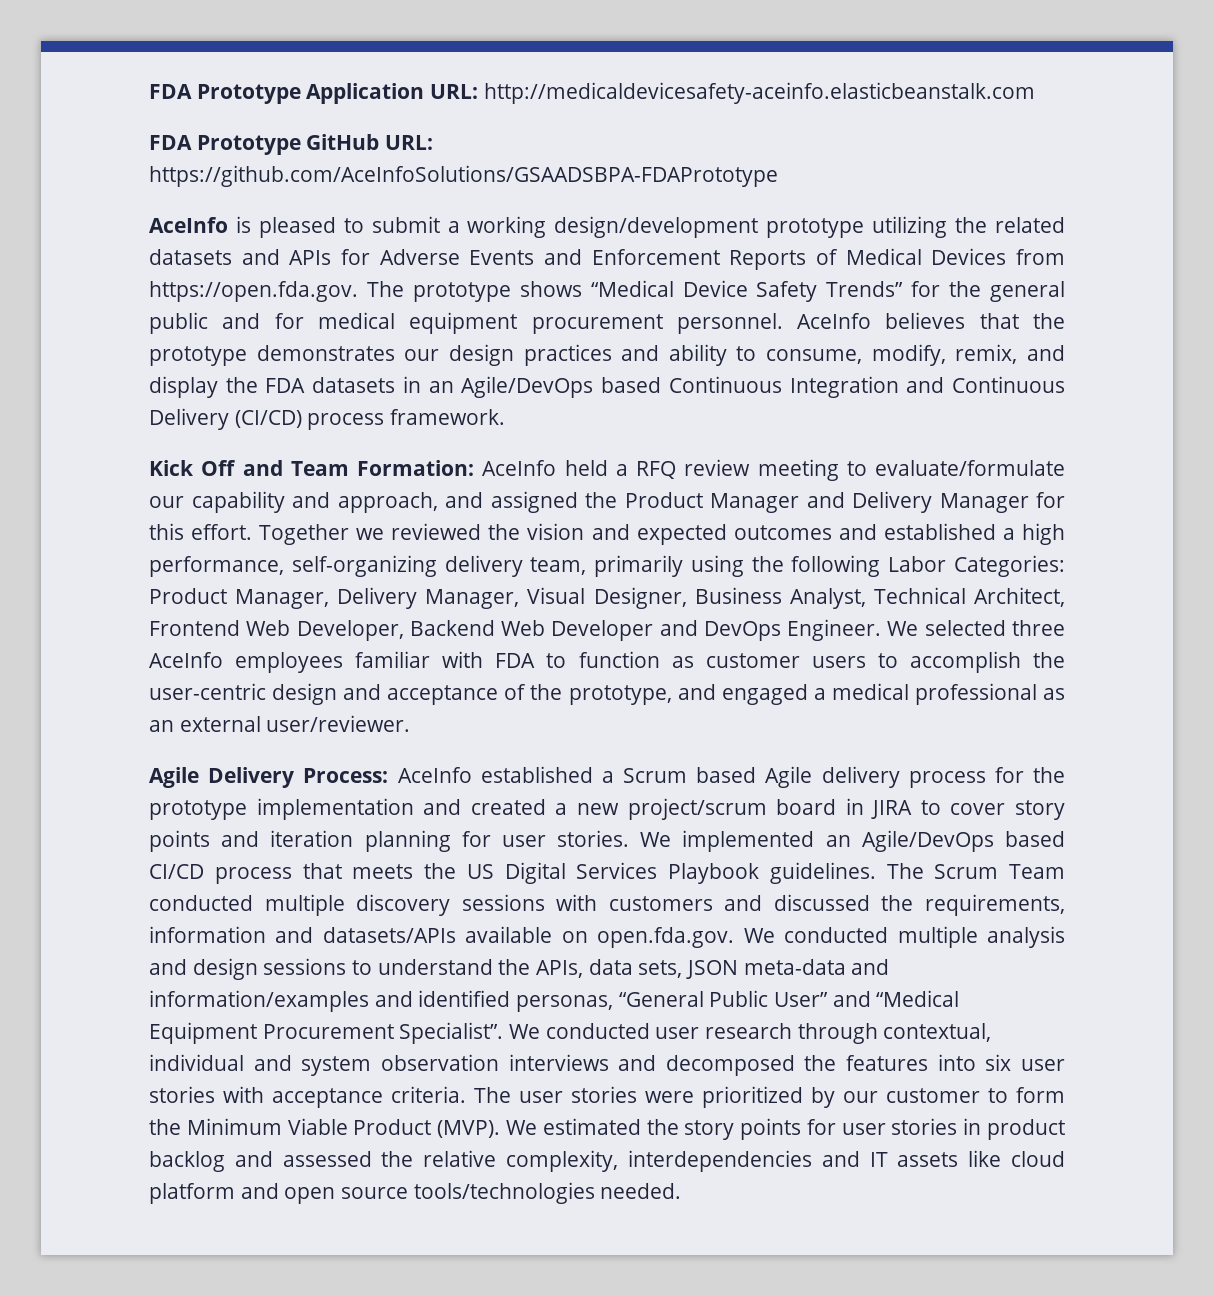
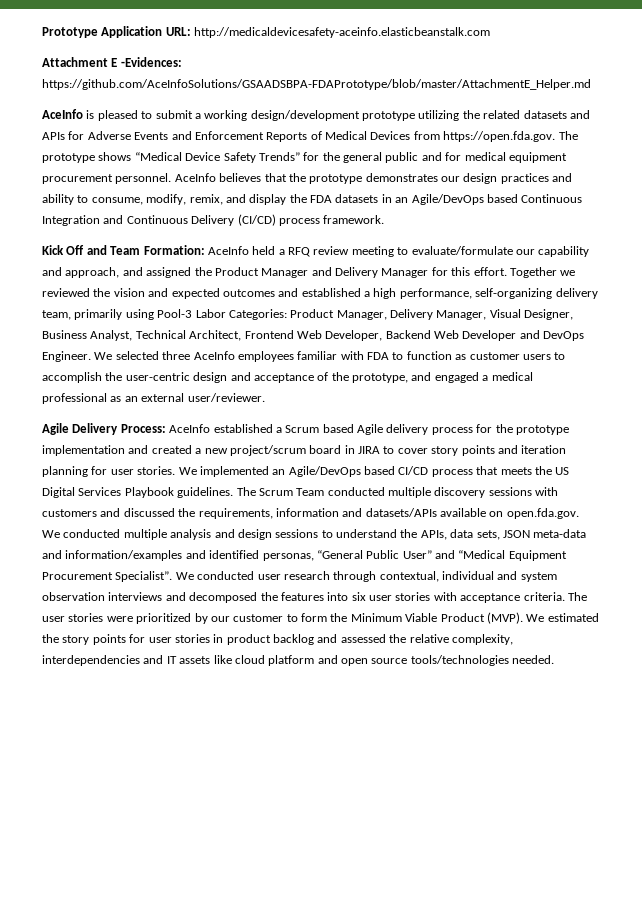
[149,84,192,99] FDA -> (42, 32) none
[149,134,434,155] [149,165,778,187] FDA Prototype GitHub URL: https://github.com/AceInfoSolutions/GSAADSBPA-FDAPrototype -> [42,57,182,67] [42,79,591,90] Attachment E -Evidences: https://github.com/AceInfoSolutions/GSAADSBPA-FDAPrototype/blob/master/AttachmentE_Helper.md
[751,555,881,577] the following -> [157,309,193,318] Pool-3

